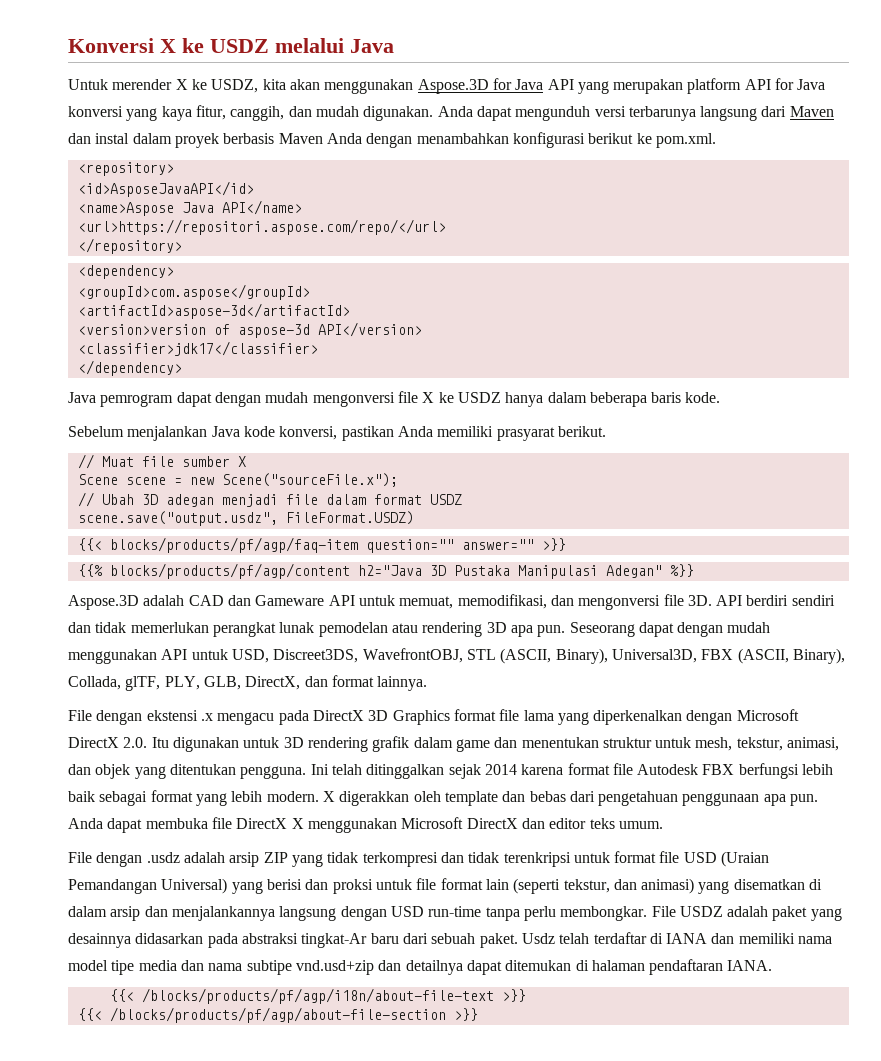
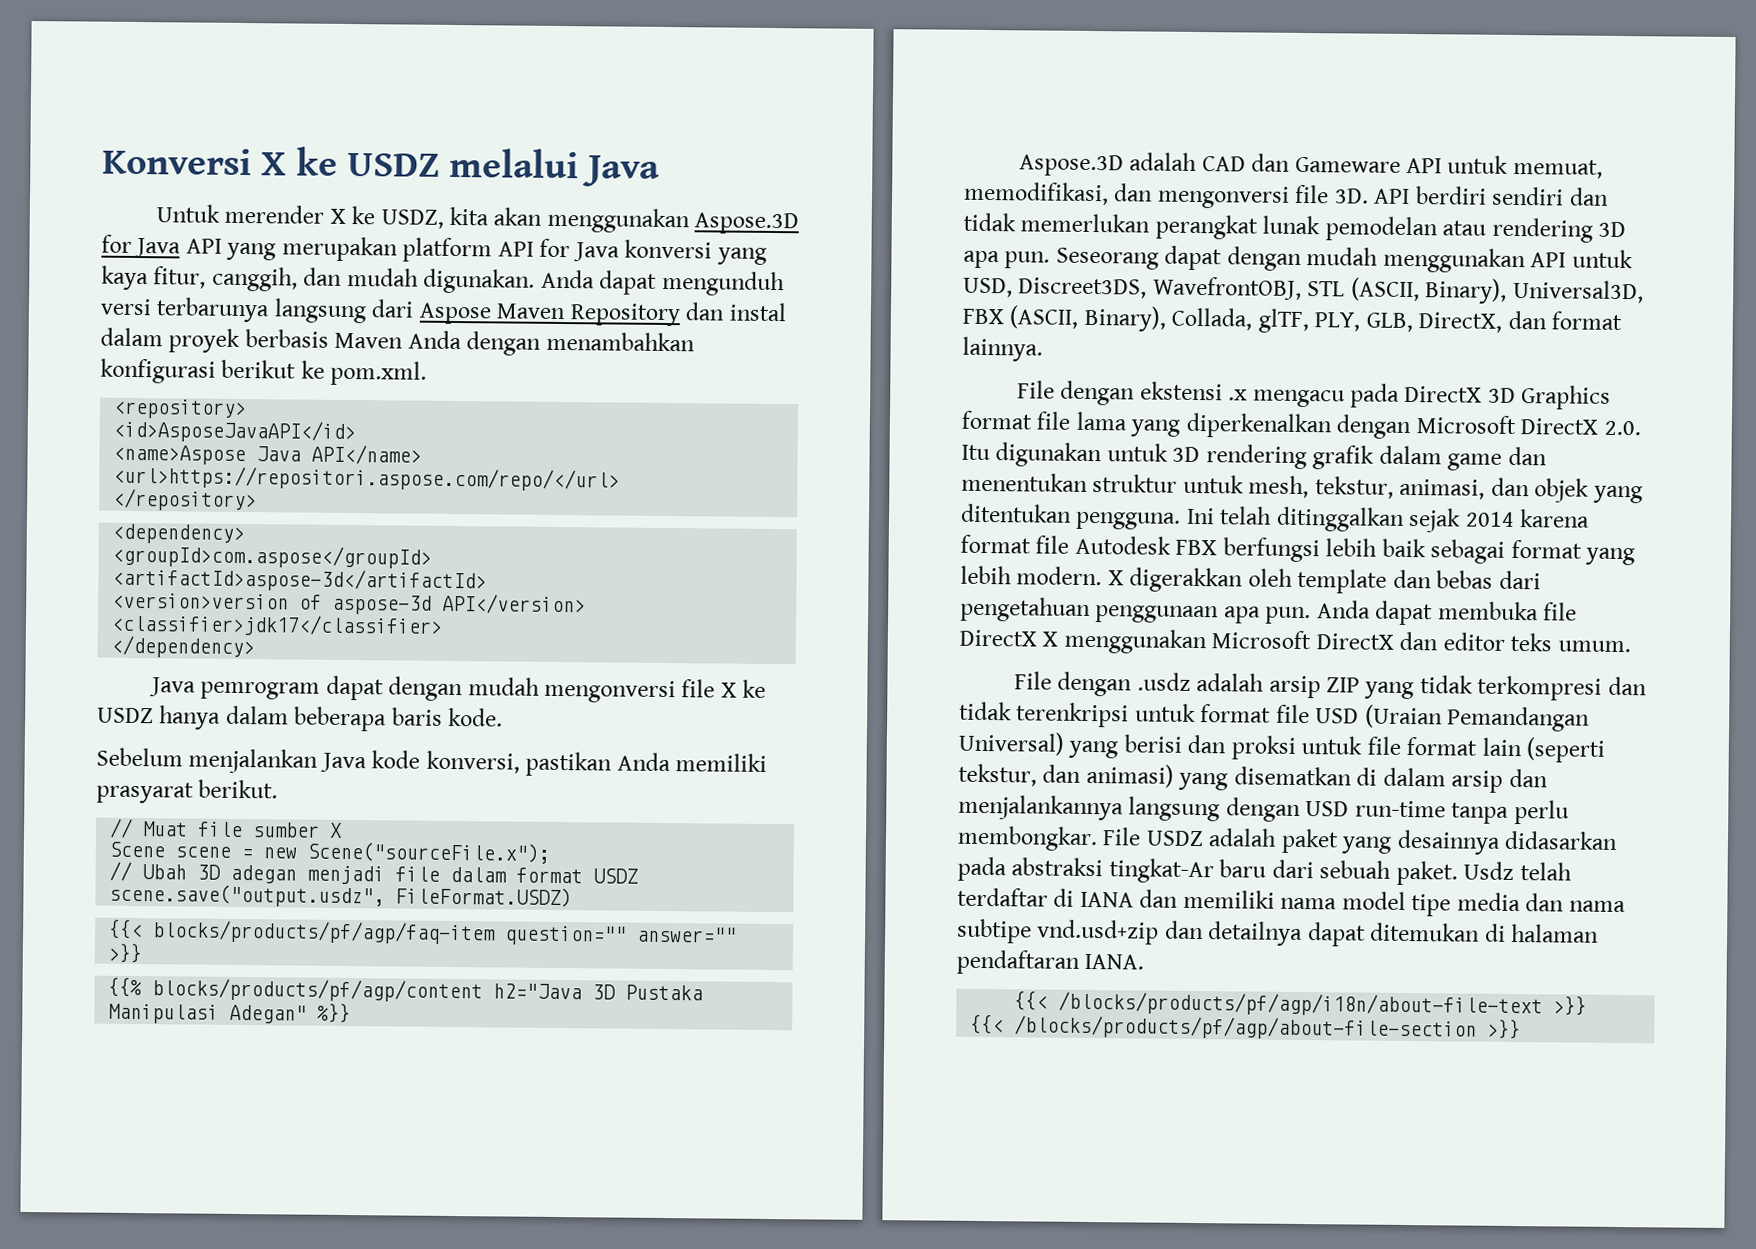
[789,106,834,117] Maven -> [418,302,681,327] Aspose Maven Repository

